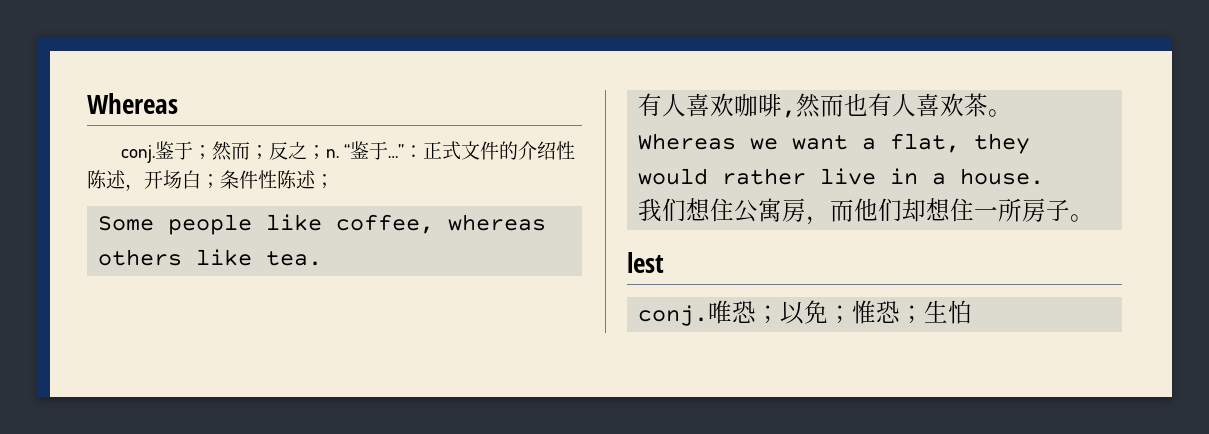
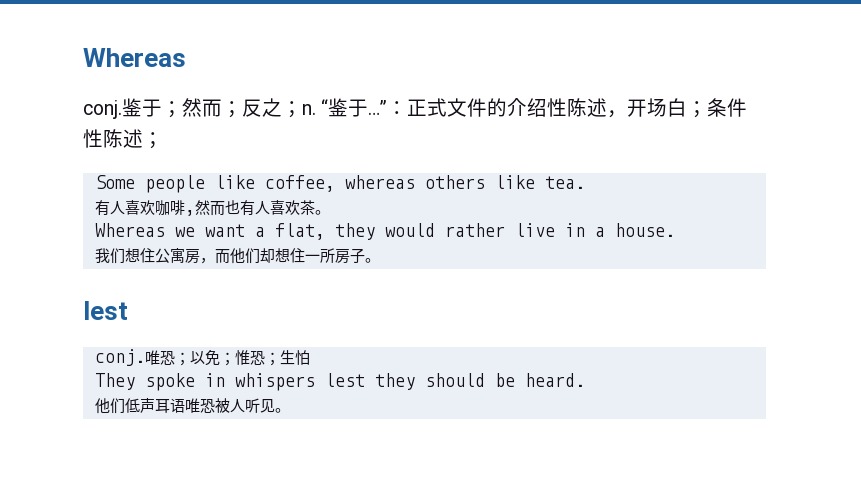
(973, 312) none -> [94,373,585,391] [94,397,290,414] // They spoke in whispers lest they should be heard. // 他们低声耳语唯恐被人听见。

